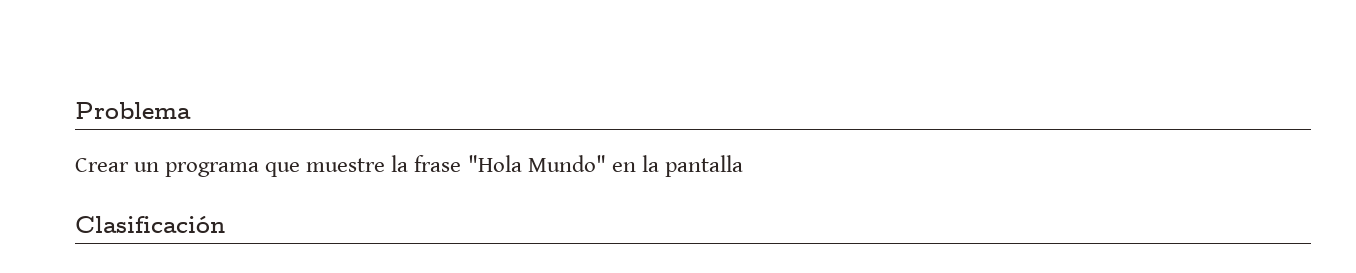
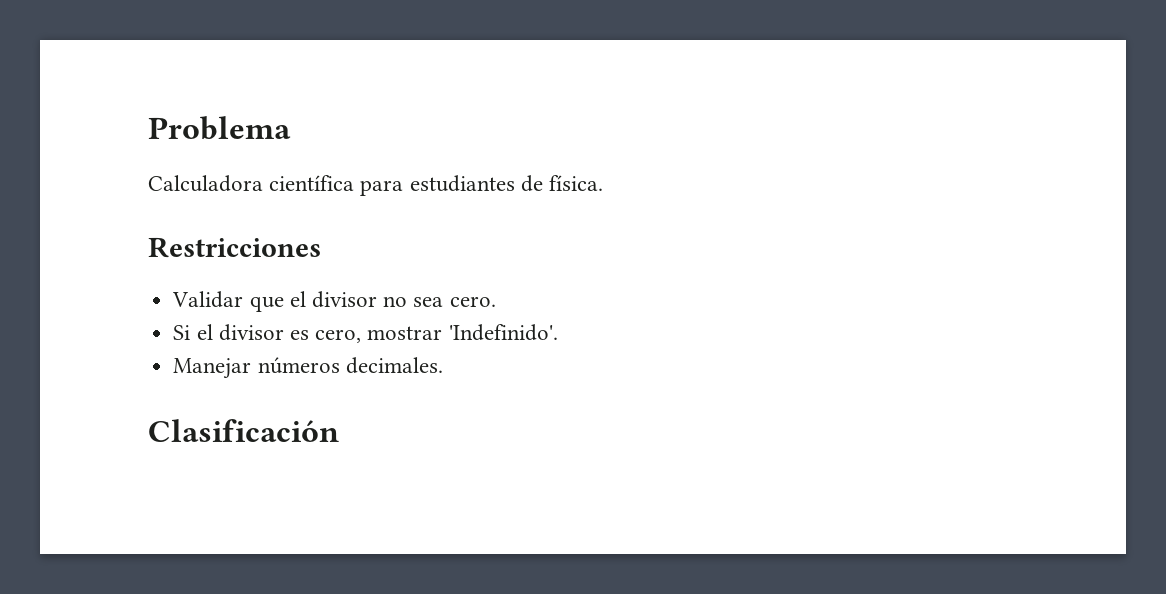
[75,155,743,177] Crear un programa que muestre la frase "Hola Mundo" en la pantalla -> [148,175,604,196] [148,237,321,258] [172,291,496,312] [173,324,558,343] [173,357,443,379] Calculadora científica para estudiantes de física. // Restricciones // Validar que el divisor no sea cero. // Si el divisor es cero, mostrar 'Indefinido'. // Manejar números decimales.

